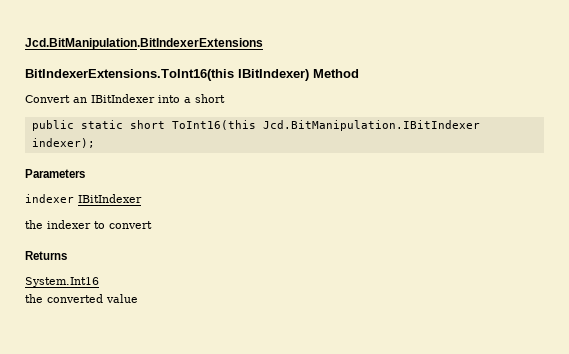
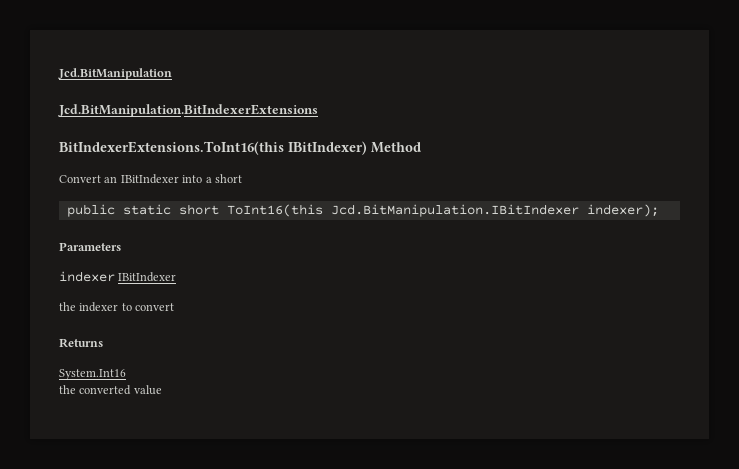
(25, 44) none -> [58,68,172,80] Jcd.BitManipulation //

